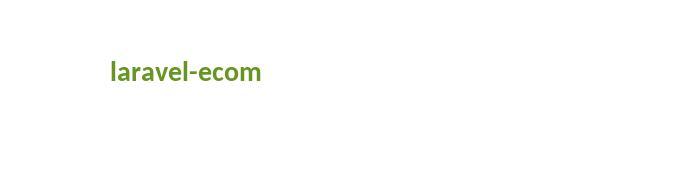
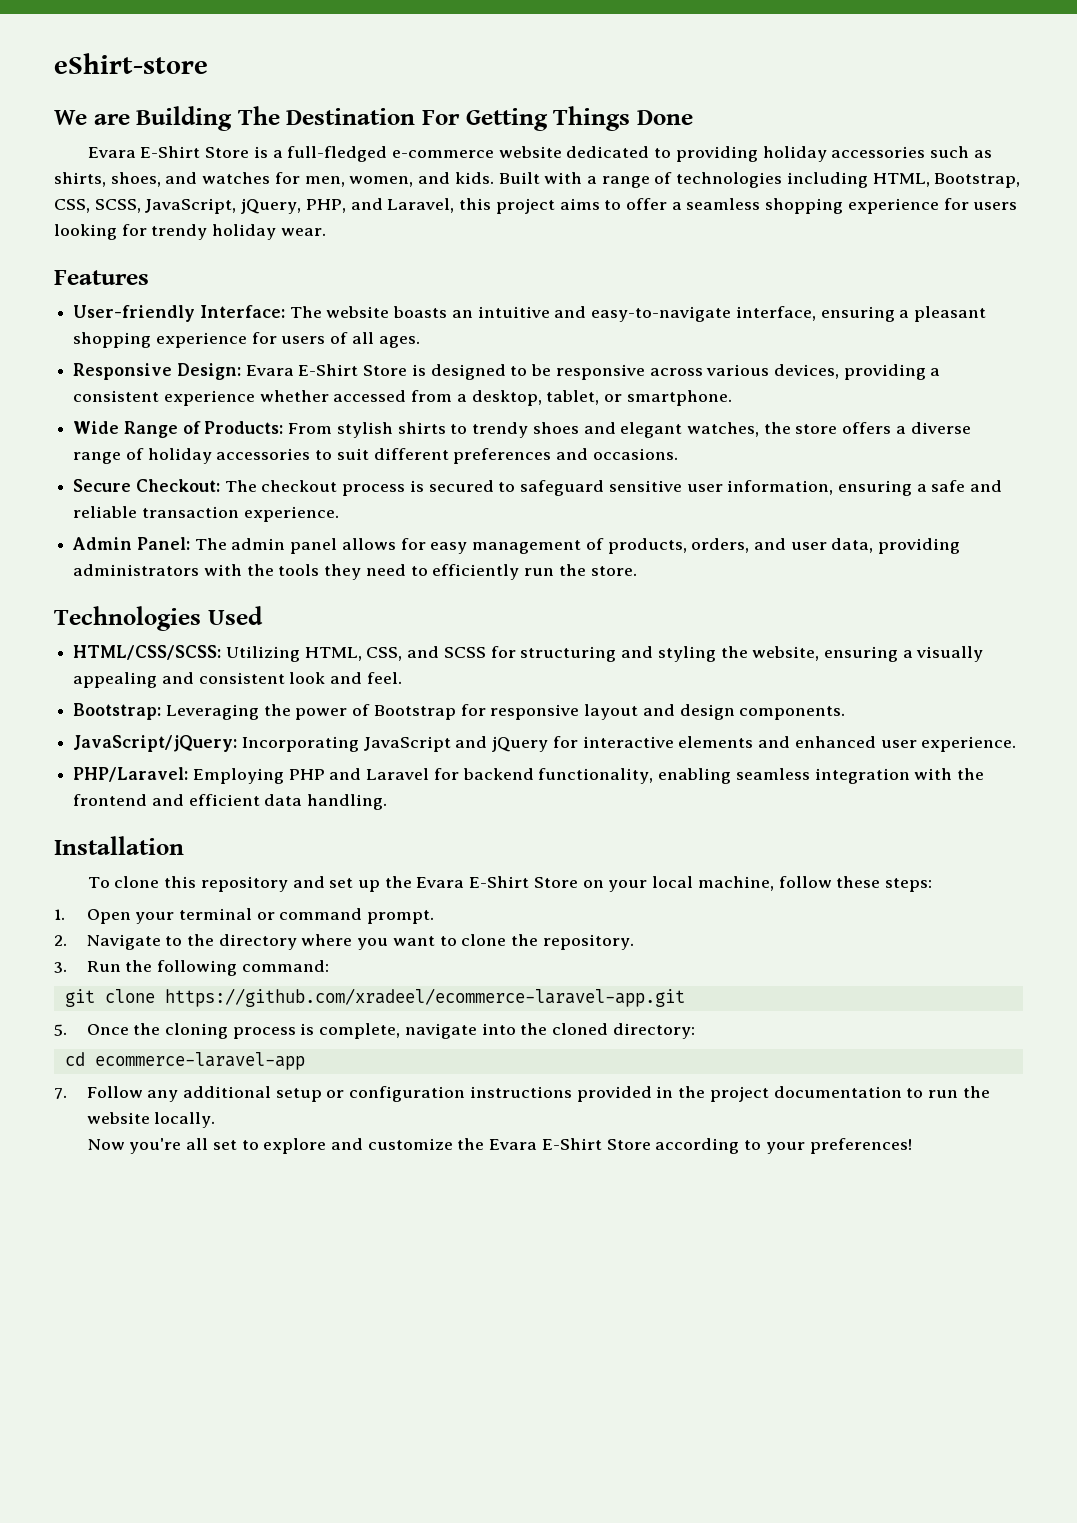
[110,61,262,81] laravel-ecom -> [54,53,208,74] [54,106,693,131] [87,146,992,162] [54,172,1021,188] [54,198,1018,214] [54,224,326,240] [54,270,149,285] [73,305,986,322] [73,332,420,348] [73,363,941,380] [73,390,732,406] [73,421,971,438] [73,448,678,464] [73,479,1003,496] [73,506,339,522] [72,537,961,554] [73,564,637,580] [54,606,263,631] [73,645,984,662] [73,672,402,688] [73,703,846,720] [73,735,1017,752] [73,767,984,784] [73,794,388,810] [54,836,184,855] [87,876,932,892] [54,908,435,924] [54,934,634,950] [54,960,329,976] [64,988,685,1007] [54,1023,695,1039] [64,1052,305,1070] [54,1086,990,1102] [86,1112,216,1128] [87,1138,912,1154] eShirt-store // We are Building The Destination For Getting Things Done // Evara E-Shirt Store is a full-fledged e-commerce website dedicated to providing holiday accessories such as shirts, shoes, and watches for men, women, and kids. Built with a range of technologies including HTML, Bootstrap, CSS, SCSS, JavaScript, jQuery, PHP, and Laravel, this project aims to offer a seamless shopping experience for users looking for trendy holiday wear. // Features // User-friendly Interface: The website boasts an intuitive and easy-to-navigate interface, ensuring a pleasant shopping experience for users of all ages. // Responsive Design: Evara E-Shirt Store is designed to be responsive across various devices, providing a consistent experience whether accessed from a desktop, tablet, or smartphone. // Wide Range of Products: From stylish shirts to trendy shoes and elegant watches, the store offers a diverse range of holiday accessories to suit different preferences and occasions. // Secure Checkout: The checkout process is secured to safeguard sensitive user information, ensuring a safe and reliable transaction experience. // Admin Panel: The admin panel allows for easy management of products, orders, and user data, providing administrators with the tools they need to efficiently run the store. // Technologies Used // HTML/CSS/SCSS: Utilizing HTML, CSS, and SCSS for structuring and styling the website, ensuring a visually appealing and consistent look and feel. // Bootstrap: Leveraging the power of Bootstrap for responsive layout and design components. // JavaScript/jQuery: Incorporating JavaScript and jQuery for interactive elements and enhanced user experience. // PHP/Laravel: Employing PHP and Laravel for backend functionality, enabling seamless integration with the frontend and efficient data handling. // Installation // To clone this repository and set up the Evara E-Shirt Store on your local machine, follow these steps: // 1. Open your terminal or command prompt. // 2. Navigate to the directory where you want to clone the repository. // 3. Run the following command: // git clone https://github.com/xradeel/ecommerce-laravel-app.git // 5. Once the cloning process is complete, navigate into the cloned directory: // cd ecommerce-laravel-app // 7. Follow any additional setup or configuration instructions provided in the project documentation to run the website locally. // Now you're all set to explore and customize the Evara E-Shirt Store according to your preferences!

